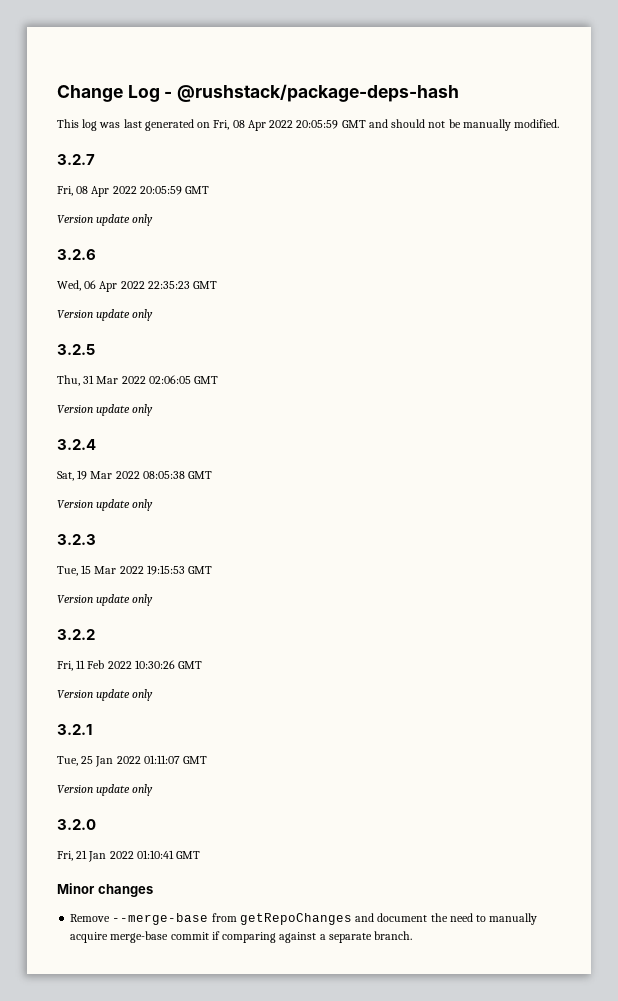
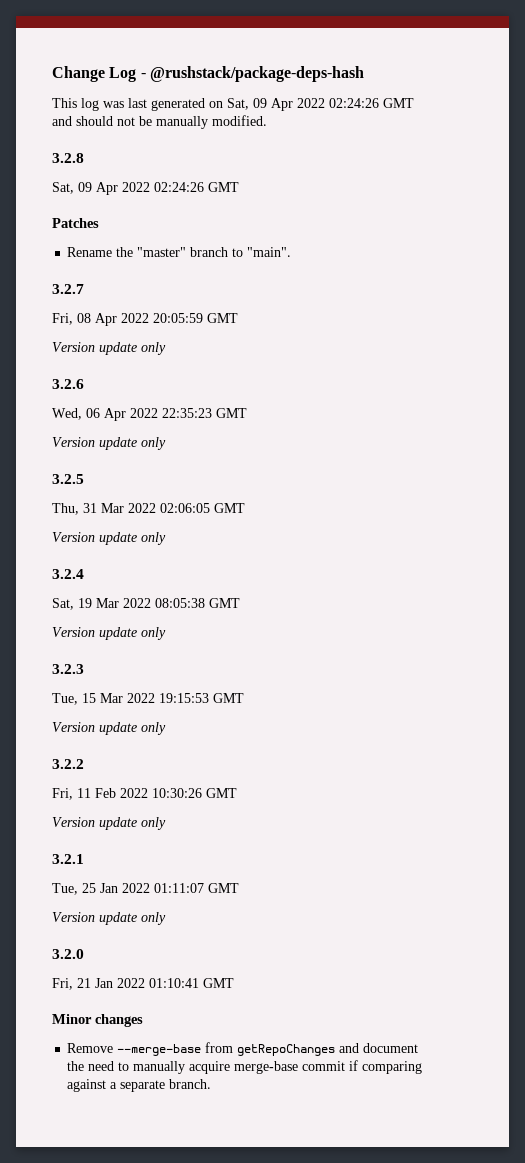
[213,120,339,131] Fri, 08 Apr 2022 20:05:59 -> [227,98,379,111] Sat, 09 Apr 2022 02:24:26
(560, 123) none -> [52,153,84,163] [52,182,239,195] [52,218,99,228] [67,247,292,257] // 3.2.8 // Sat, 09 Apr 2022 02:24:26 GMT // Patches // Rename the "master" branch to "main".

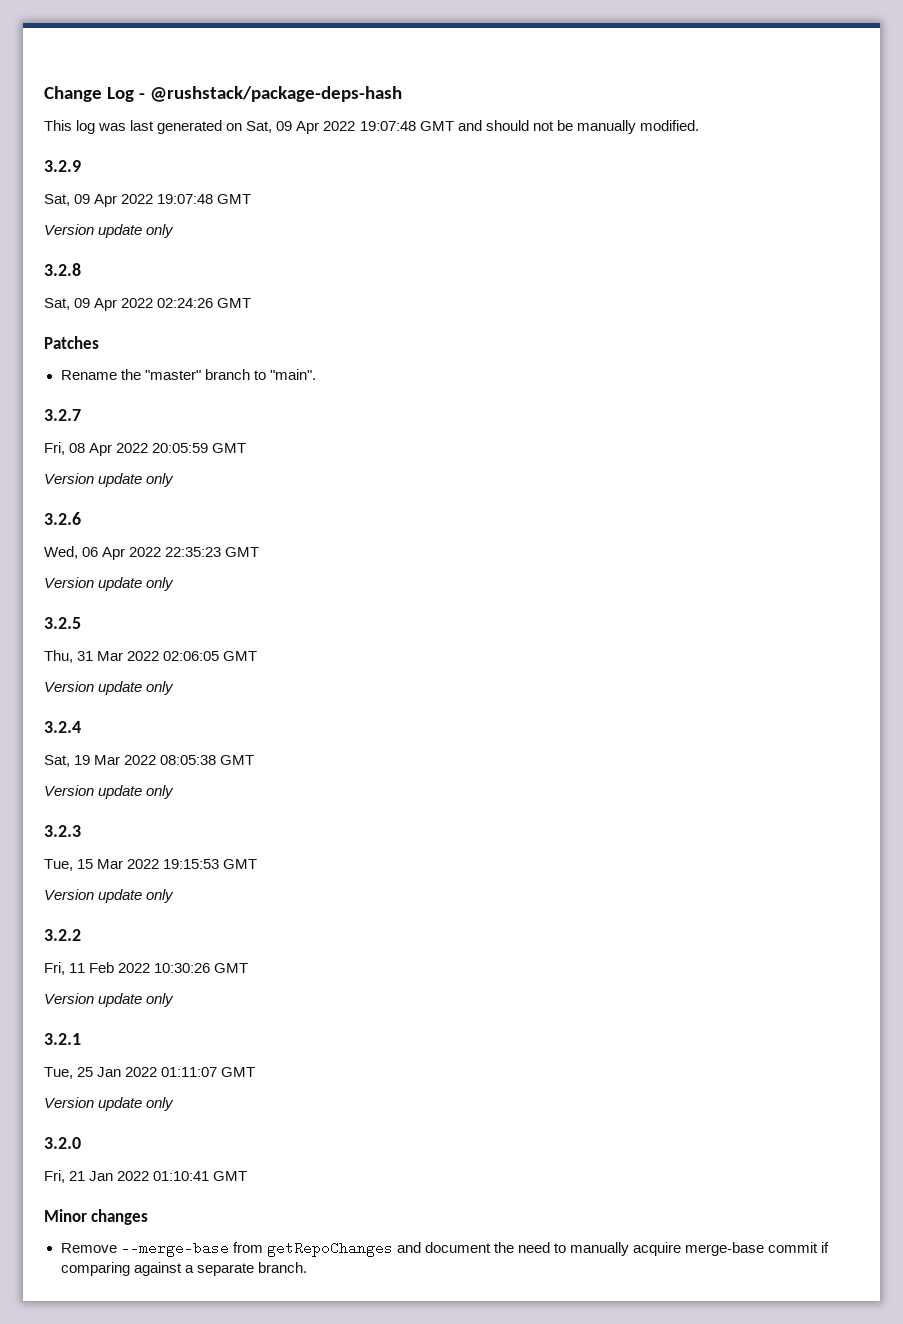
[329,98,379,108] 02:24:26 -> [359,121,416,131] 19:07:48
(267, 120) none -> [44,160,81,172] [44,194,252,207] [44,224,175,238] // 3.2.9 // Sat, 09 Apr 2022 19:07:48 GMT // Version update only

